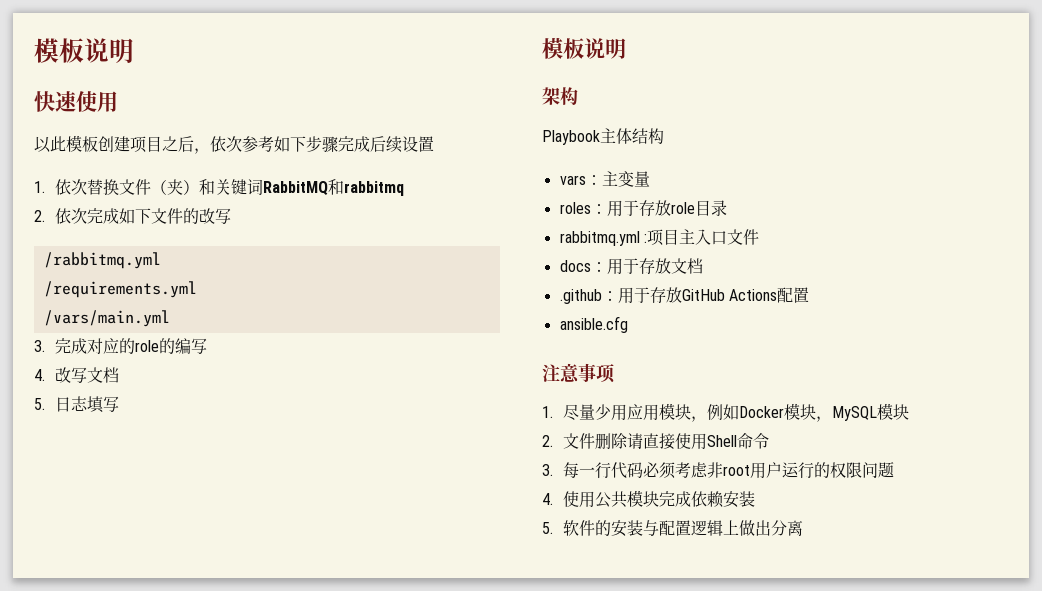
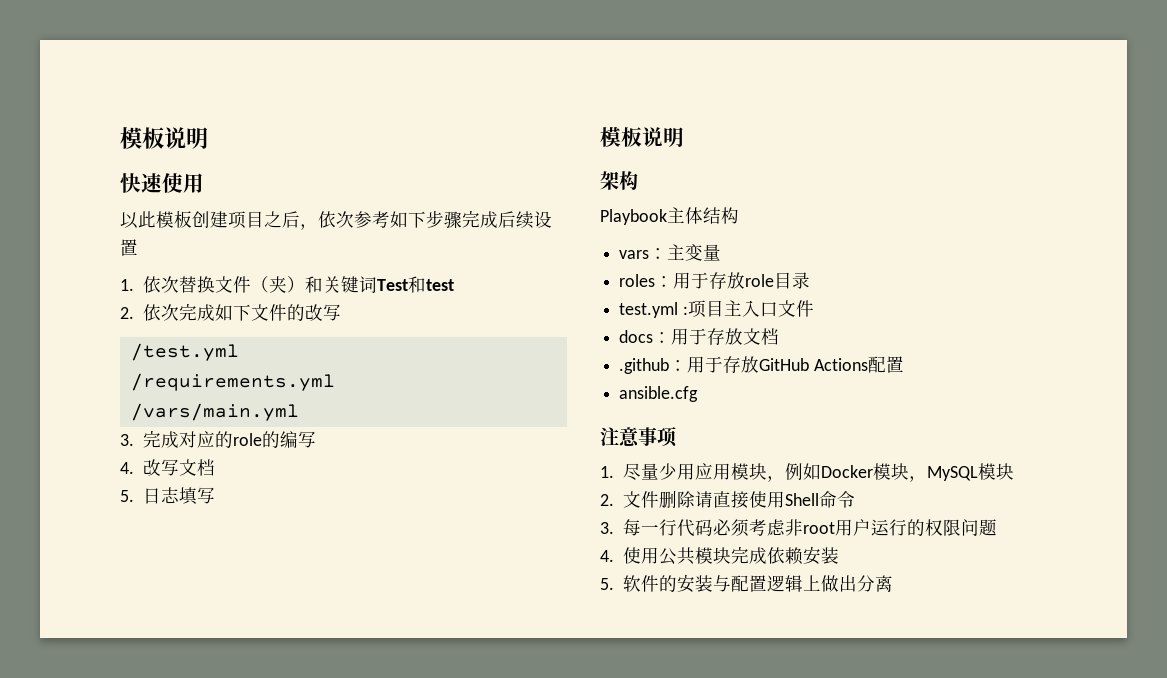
[262,179,404,196] RabbitMQ和rabbitmq -> [376,276,454,293] Test和test
[43,252,161,269] /rabbitmq.yml -> [130,343,239,361] /test.yml
[559,231,640,246] rabbitmq.yml -> [619,302,679,318] test.yml

